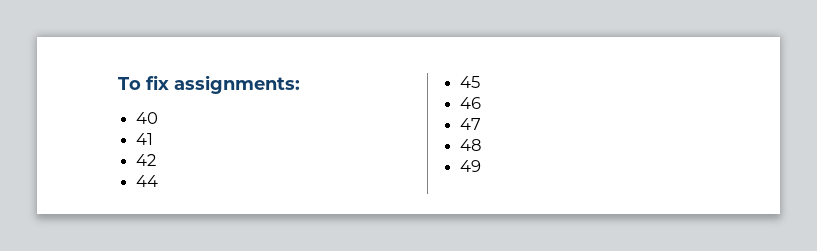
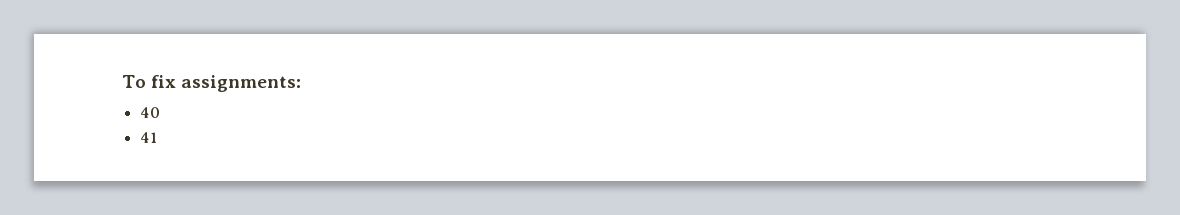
[136,154,157,166] [136,175,159,187] [460,76,481,88] [460,97,482,109] [460,118,482,130] [460,139,483,151] [460,160,482,172] // 42 // 44 // 45 // 46 // 47 // 48 // 49 -> (158, 137) none

